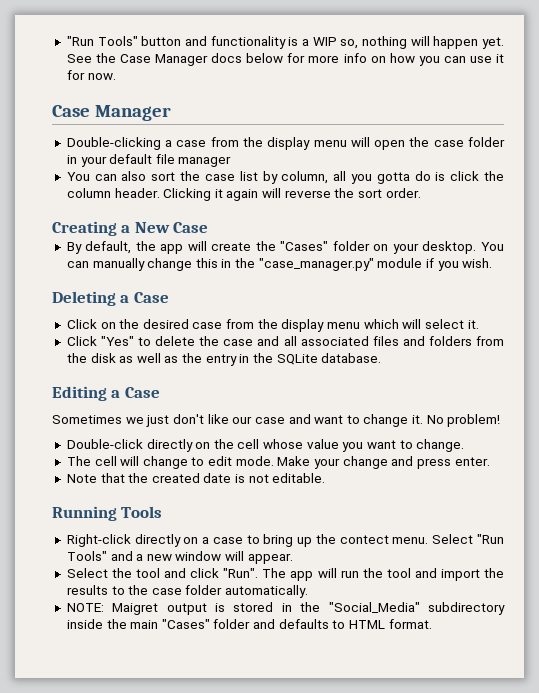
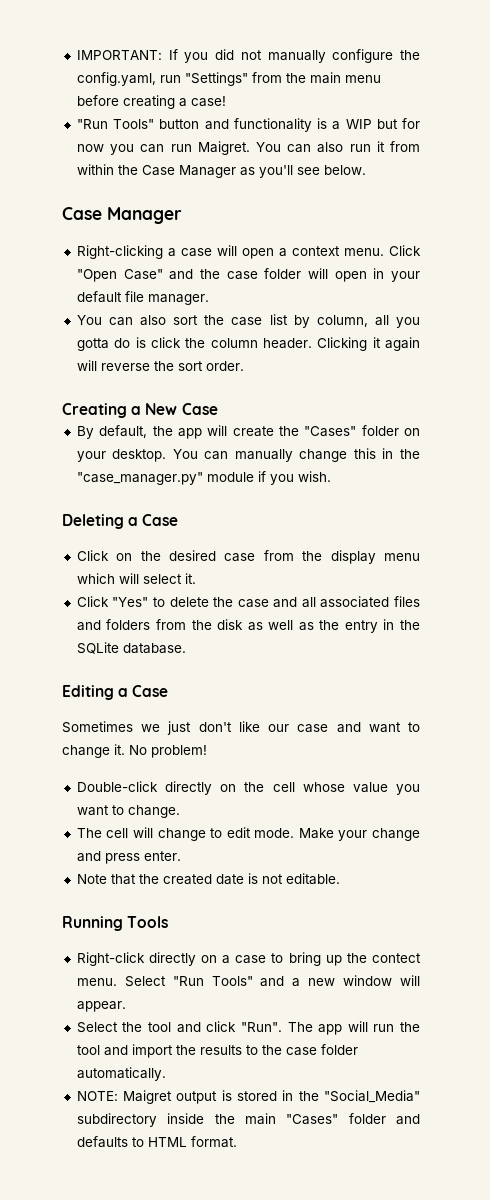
(66, 41) none -> [76,49,420,63] [76,72,381,86] [76,95,226,109] IMPORTANT: If you did not manually configure the config.yaml, run "Settings" from the main menu before creating a case! //
[340,36,505,49] [66,53,504,66] [66,70,116,80] so, nothing will happen yet. See the Case Manager docs below for more info on how you can use it for now. -> [376,118,420,129] [76,141,420,155] [76,164,366,178] but for now you can run Maigret. You can also run it from within the Case Manager as you'll see below.
[66,137,506,150] Double-clicking a case from the display menu will open the case folder -> [76,245,422,259] [76,268,367,282] Right-clicking a case will open a context menu. Click "Open Case" and the case folder will open
[178,156,232,167] manager -> [147,294,209,305] manager.

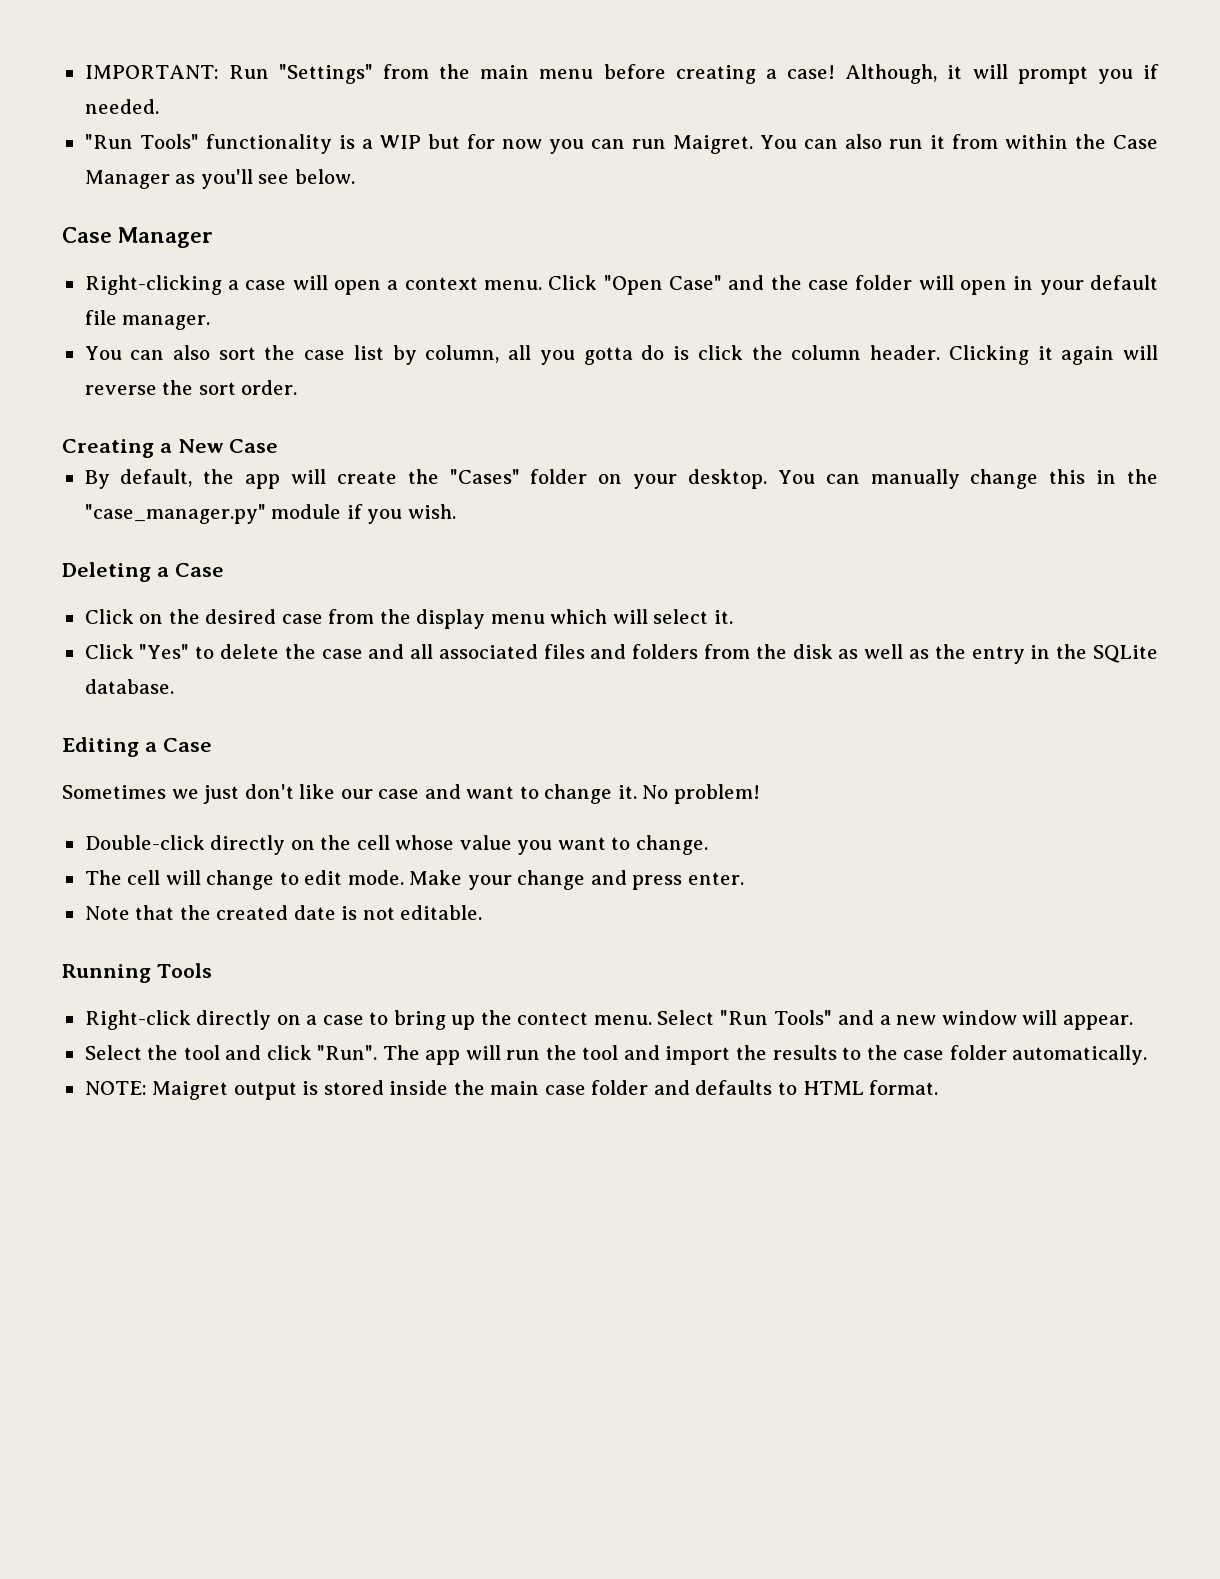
[168,49,420,63] [76,72,181,86] If you did not manually configure the config.yaml, run -> [228,65,269,79] Run
[76,119,229,130] // "Run Tools" button and -> [845,64,1160,84] [84,99,159,114] [84,134,199,149] Although, it will prompt you if needed. // "Run Tools"
[282,1090,420,1103] [76,1113,157,1127] in the "Social_Media" subdirectory -> (384, 1087) none
[286,1114,339,1125] "Cases" -> [544,1085,586,1095] case

